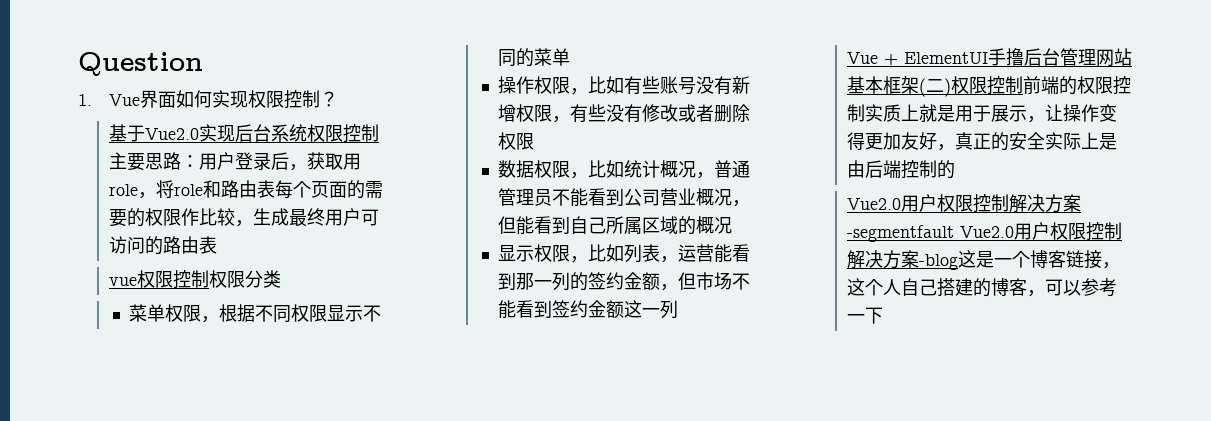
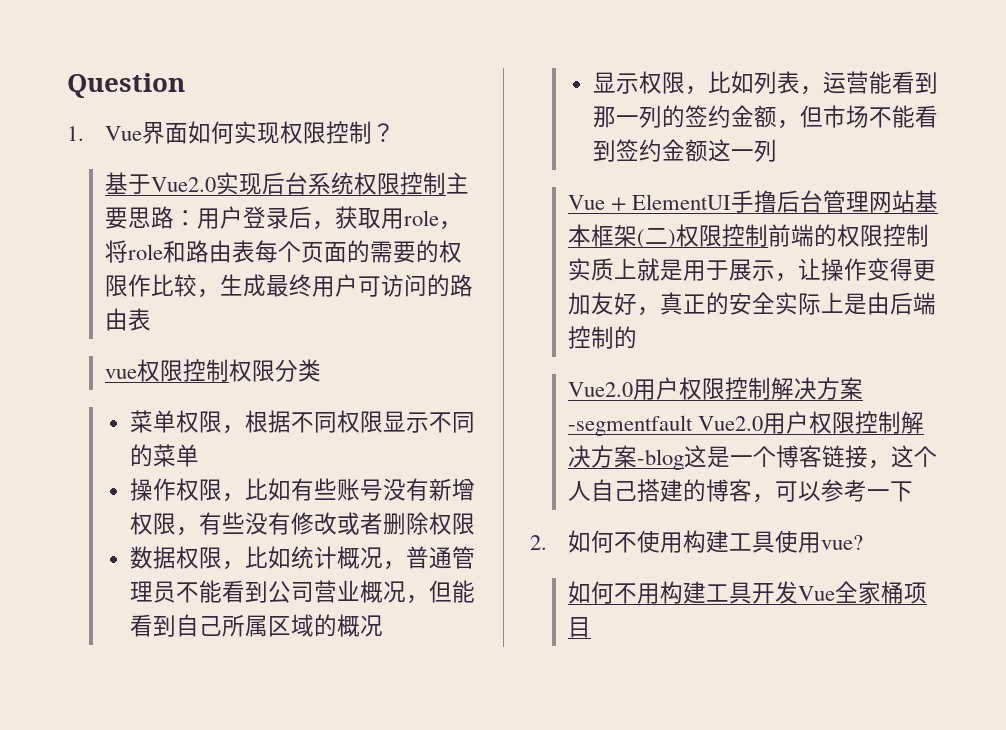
(884, 315) none -> [530,530,864,553] [568,581,928,604] [568,617,592,638] // 2.如何不使用构建工具使用vue? // 如何不用构建工具开发Vue全家桶项目

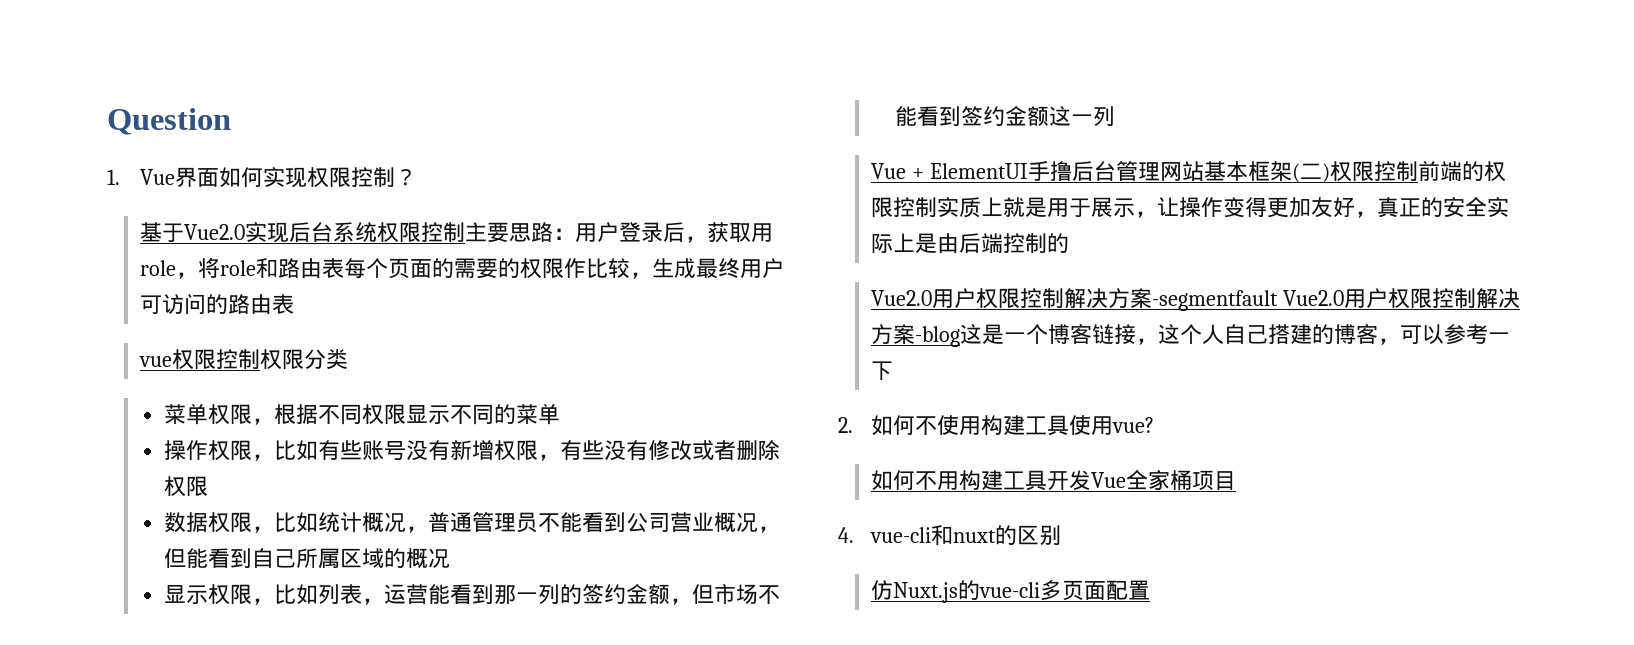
(592, 627) none -> [838,525,1061,546] [870,580,1150,603] // 4. vue-cli和nuxt的区别 // 仿Nuxt.js的vue-cli多页面配置

